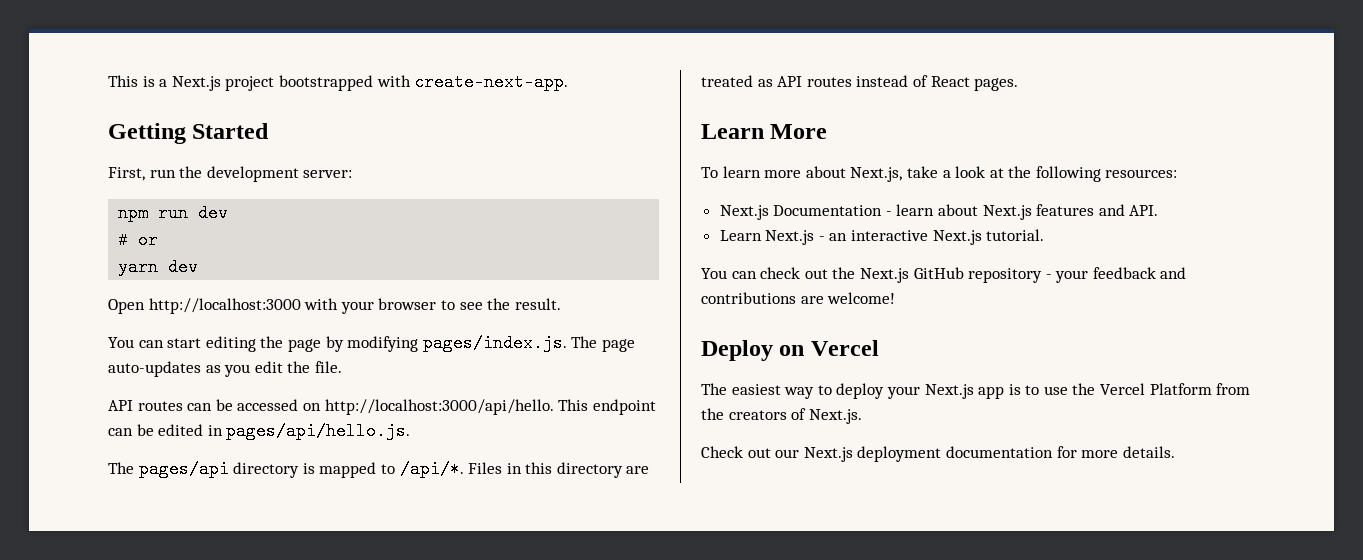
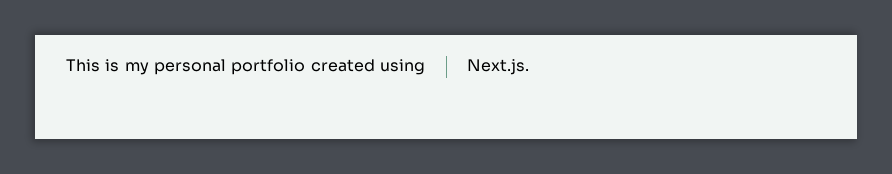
[159,73,569,91] [108,123,270,144] [108,166,353,182] [118,204,229,222] [118,231,159,249] [118,258,199,276] [108,298,561,314] [108,334,635,352] [108,361,342,377] [108,399,656,415] [108,422,411,440] [108,460,650,478] [701,75,1019,91] [701,124,828,139] [701,166,1178,182] [719,204,1159,220] [719,229,1045,245] [701,267,1187,283] [701,292,896,304] [701,340,879,361] [701,383,1251,399] [701,408,862,424] [701,446,1175,462] a Next.js project bootstrapped with create-next-app. // Getting Started // First, run the development server: // npm run dev // # or // yarn dev // Open http://localhost:3000 with your browser to see the result. // You can start editing the page by modifying pages/index.js. The page auto-updates as you edit the file. // API routes can be accessed on http://localhost:3000/api/hello. This endpoint can be edited in pages/api/hello.js. // The pages/api directory is mapped to /api/*. Files in this directory are treated as API routes instead of React pages. // Learn More // To learn more about Next.js, take a look at the following resources: // Next.js Documentation - learn about Next.js features and API. // Learn Next.js - an interactive Next.js tutorial. // You can check out the Next.js GitHub repository - your feedback and contributions are welcome! // Deploy on Vercel // The easiest way to deploy your Next.js app is to use the Vercel Platform from the creators of Next.js. // Check out our Next.js deployment documentation for more details. -> [124,59,529,75] my personal portfolio created using Next.js.

